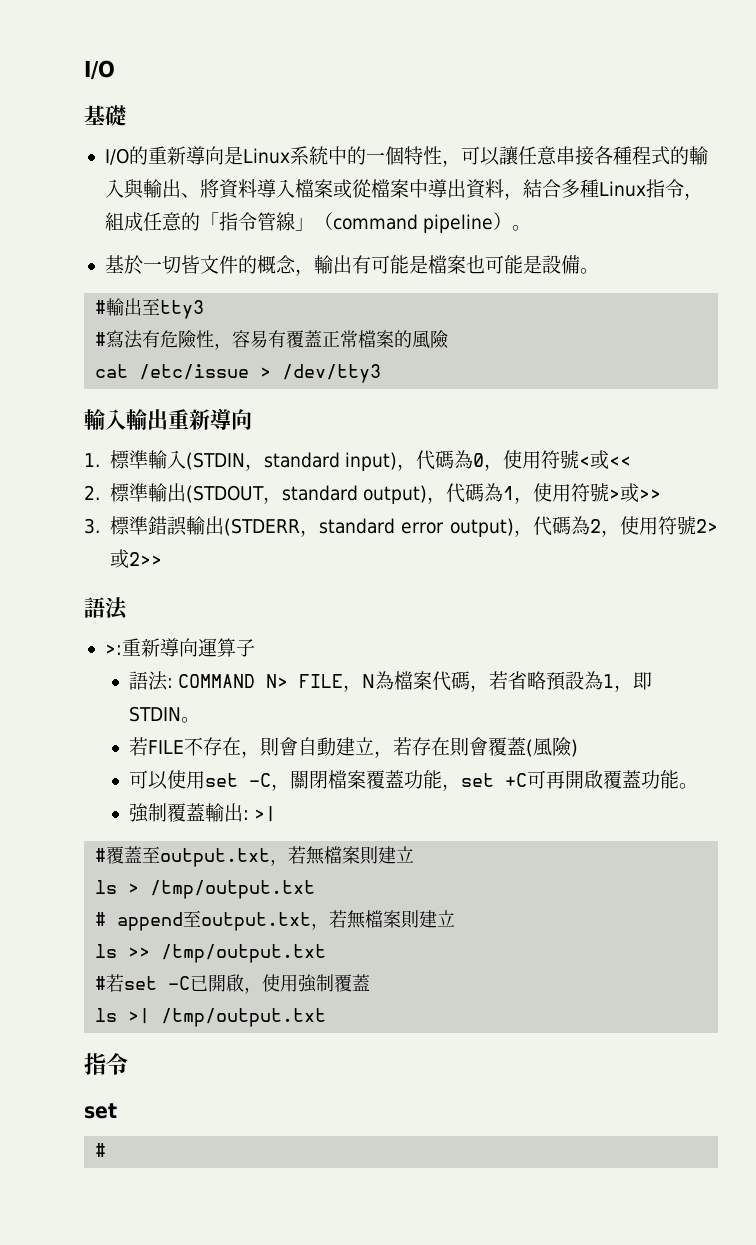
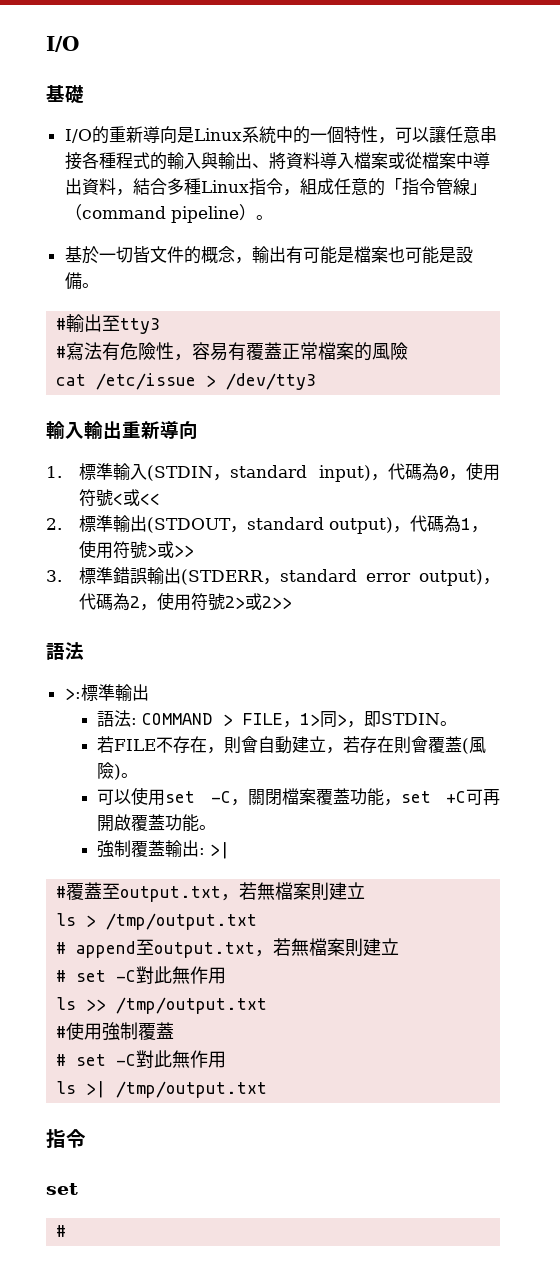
[121,638,255,657] 重新導向運算子 -> [80,684,149,701] 標準輸出
[265,671,614,692] N> FILE，N為檔案代碼，若省略預設為1 -> [223,711,348,728] > FILE，1>同>
(578, 748) none -> [121,773,139,778] 。
(456, 918) none -> [56,966,227,984] // # set -C對此無作用
[106,974,263,994] 若set -C已開啟， -> (67, 1032) none
(371, 982) none -> [56,1050,227,1068] // # set -C對此無作用

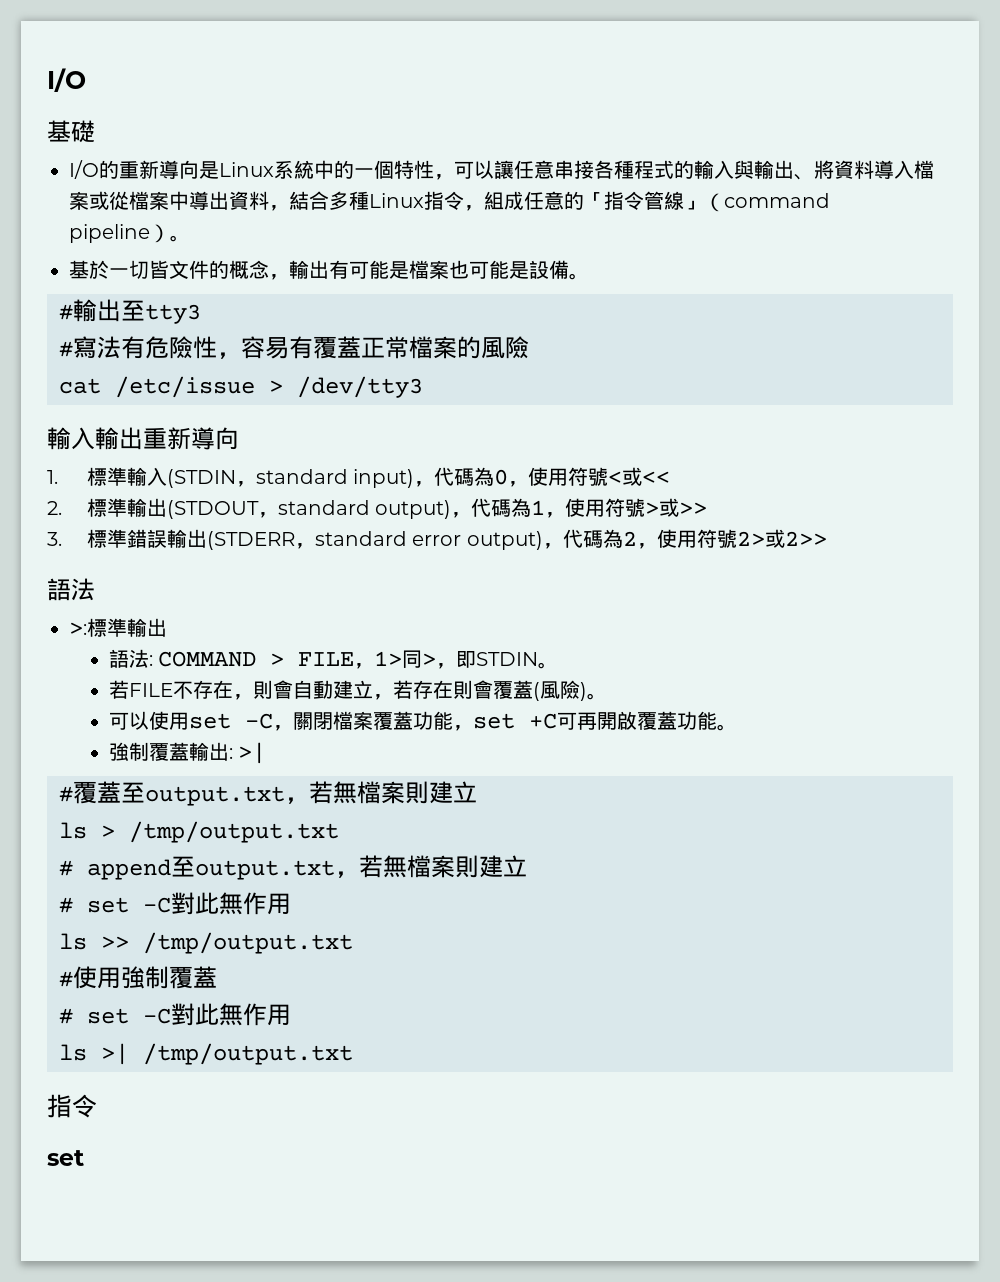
[56,1225,67,1237] // # -> (84, 1158) none

